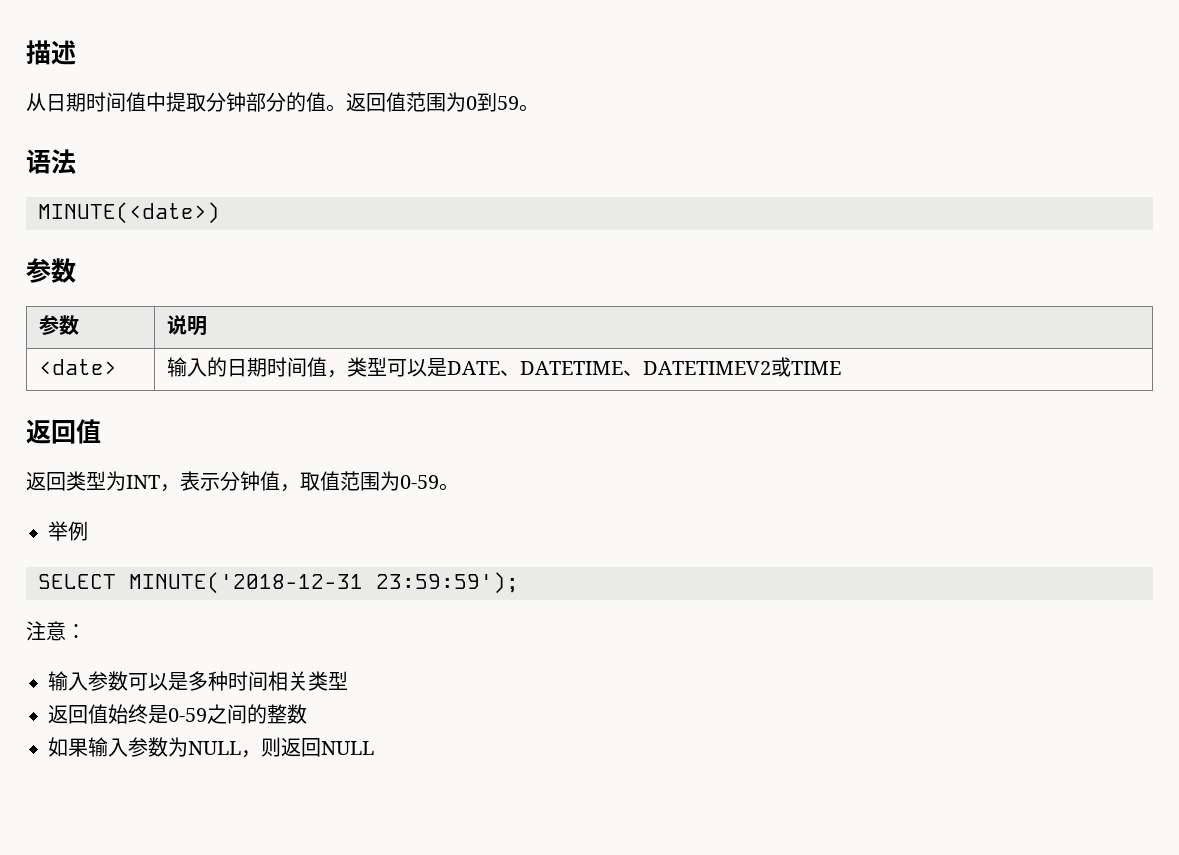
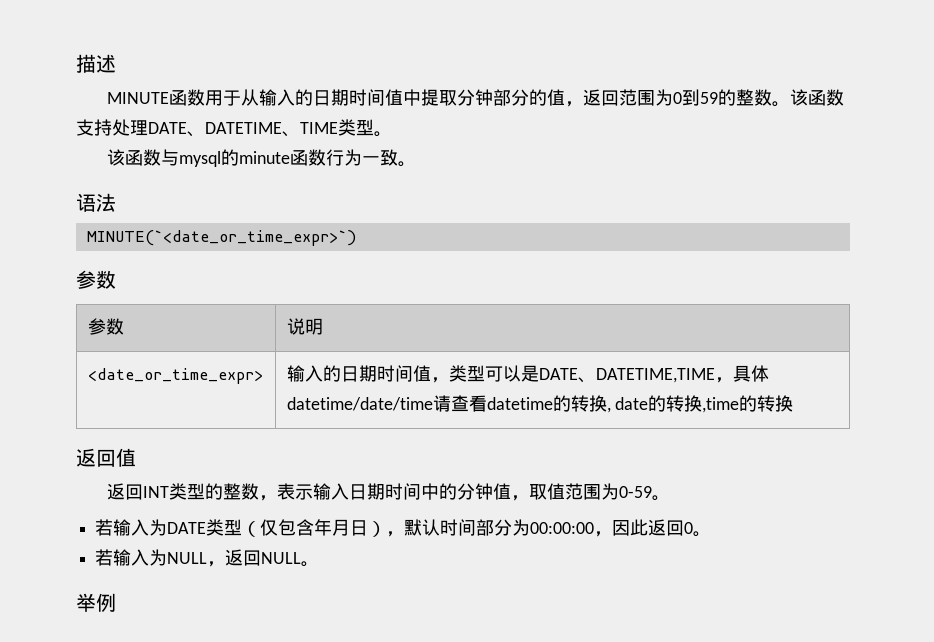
[26,93,46,111] 从 -> [106,89,313,106] MINUTE函数用于从输入的
[326,92,406,112] 。返回值 -> [564,89,619,107] ，返回
(519, 103) none -> [717,89,844,107] [76,119,392,137] [106,149,398,167] 的整数。该函数支持处理DATE、DATETIME、TIME类型。 // 该函数与mysql的minute函数行为一致
[38,202,220,224] MINUTE(<date>) -> [86,230,356,246] MINUTE(`<date_or_time_expr>`)
[39,359,118,375] <date> -> [87,368,263,384] <date_or_time_expr>
[520,357,842,377] [26,419,101,444] [26,471,220,492] DATETIME、DATETIMEV2或TIME // 返回值 // 返回类型为INT，表示 -> [595,365,769,383] [286,395,794,413] [76,448,136,467] [106,483,457,501] DATETIME,TIME，具体datetime/date/time请查看datetime的转换, date的转换,time的转换 // 返回值 // 返回INT类型的整数，表示输入日期时间中的
[48,521,88,541] [38,572,519,594] [26,621,86,641] [48,671,348,691] [48,704,307,724] [48,737,168,757] 举例 // SELECT MINUTE('2018-12-31 23:59:59'); // 注意： // 输入参数可以是多种时间相关类型 // 返回值始终是0-59之间的整数 // 如果输入参数 -> [95,519,712,537] [95,549,150,566] 若输入为DATE类型（仅包含年月日），默认时间部分为00:00:00，因此返回0。 // 若输入
[261,737,281,757] 则 -> (226, 564) none
(374, 748) none -> [301,561,320,567] [76,593,116,612] 。 // 举例

